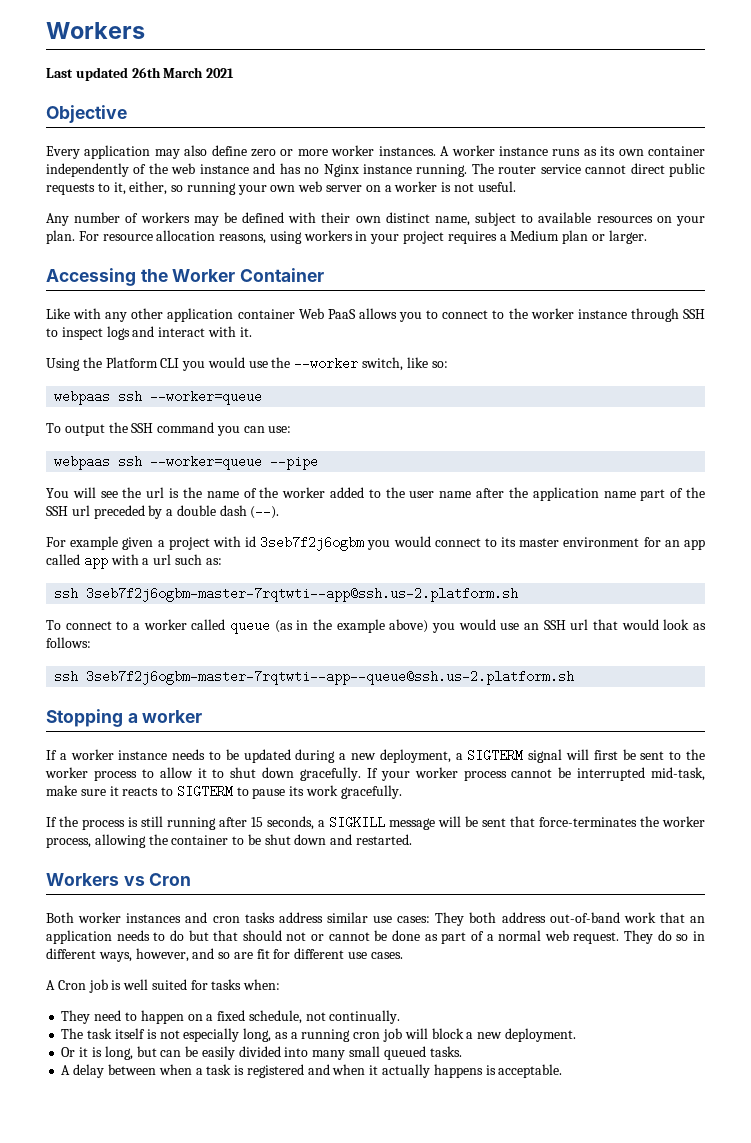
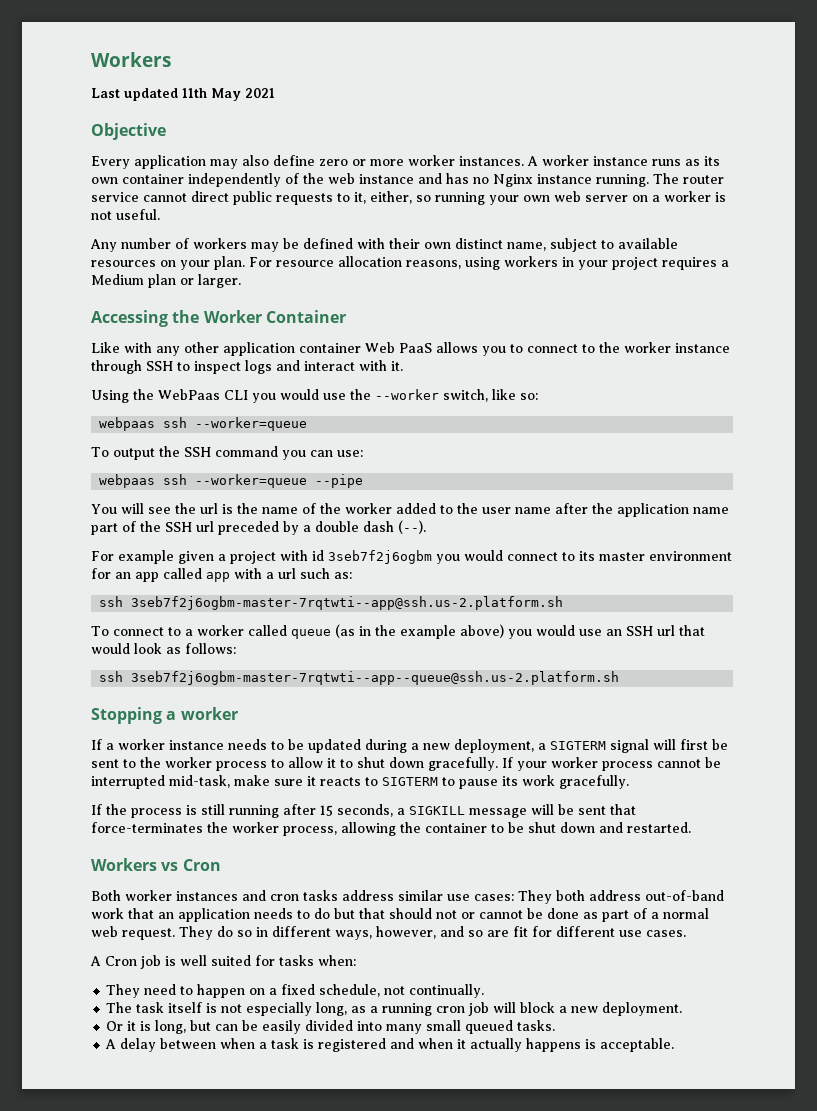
[131,67,204,78] 26th March -> [182,88,241,101] 11th May
[105,357,158,368] Platform -> [158,389,220,400] WebPaas

